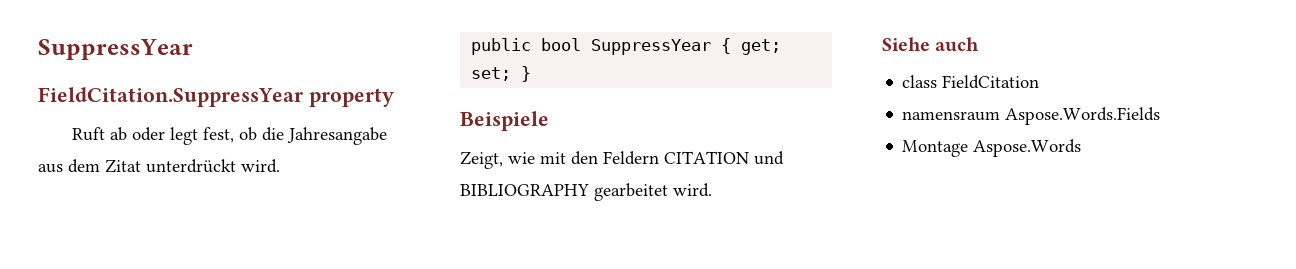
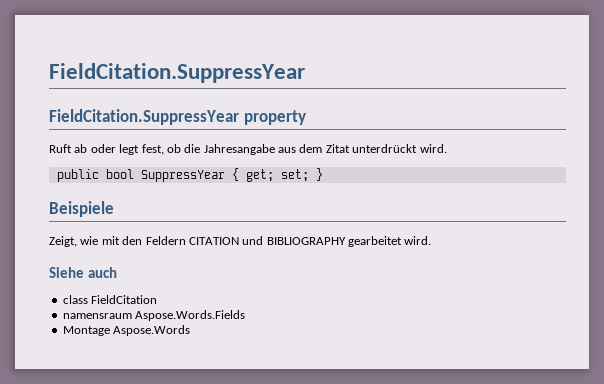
[38,39,193,60] SuppressYear -> [49,63,305,83] FieldCitation.SuppressYear

